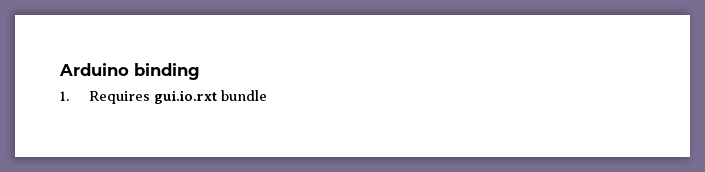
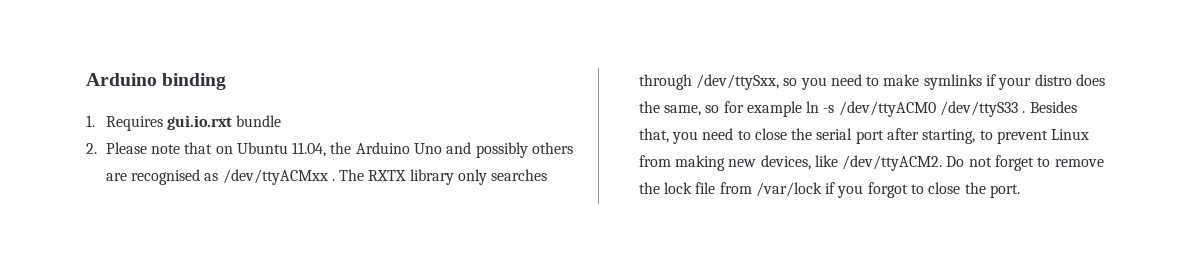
(267, 95) none -> [86,142,574,158] [105,169,548,185] [638,74,1106,90] [638,101,1077,117] [638,128,1090,144] [638,155,1104,171] [638,182,1021,198] // 2. Please note that on Ubuntu 11.04, the Arduino Uno and possibly others are recognised as /dev/ttyACMxx . The RXTX library only searches through /dev/ttySxx, so you need to make symlinks if your distro does the same, so for example ln -s /dev/ttyACM0 /dev/ttyS33 . Besides that, you need to close the serial port after starting, to prevent Linux from making new devices, like /dev/ttyACM2. Do not forget to remove the lock file from /var/lock if you forgot to close the port.

